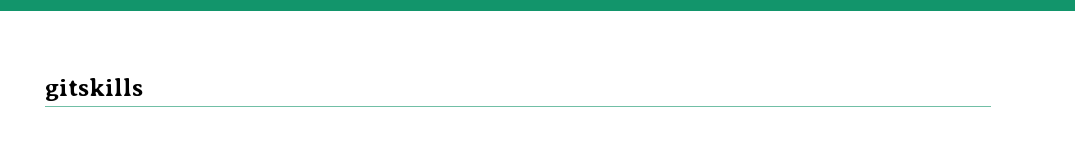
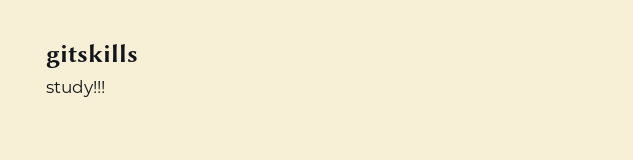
(143, 89) none -> [46,80,105,97] // study!!!

